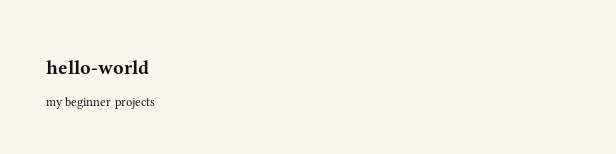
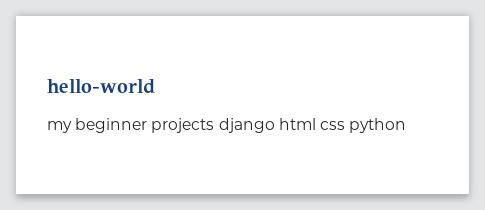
(155, 103) none -> [218,118,407,133] django html css python

